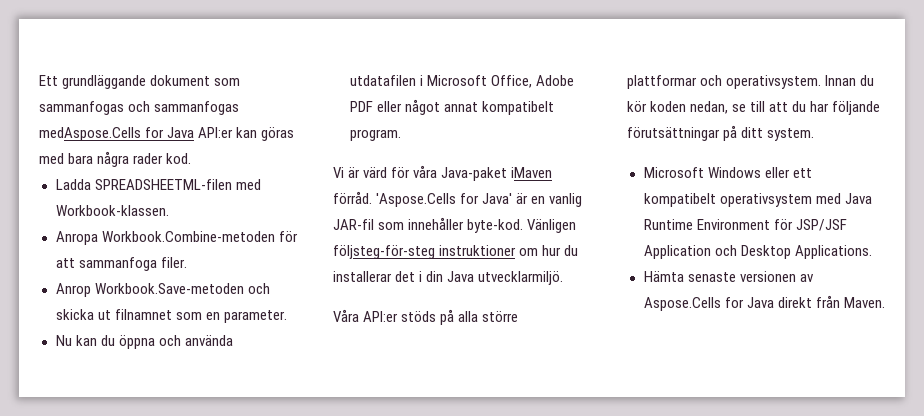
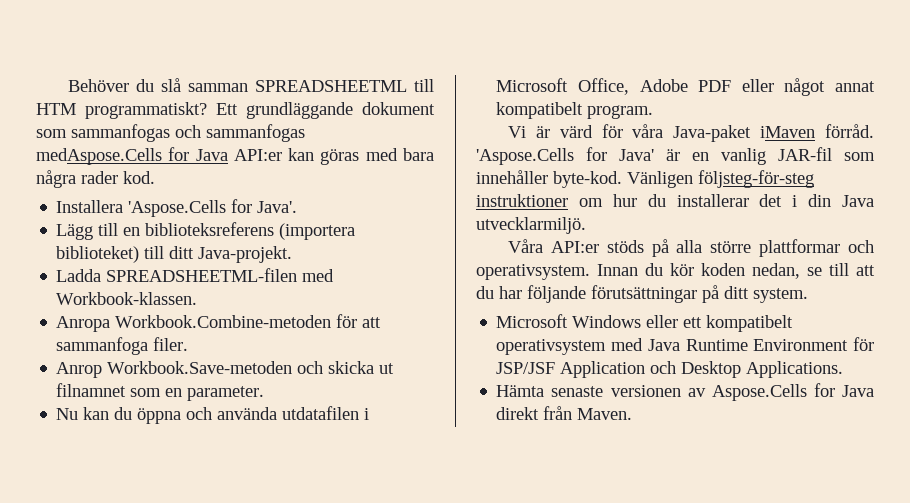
(39, 80) none -> [68,78,434,92] [36,102,207,119] Behöver du slå samman SPREADSHEETML till HTM programmatiskt?
(192, 158) none -> [56,199,298,217] [56,222,356,240] [56,246,293,263] // Installera 'Aspose.Cells for Java'. // Lägg till en biblioteksreferens (importera biblioteket) till ditt Java-projekt.

